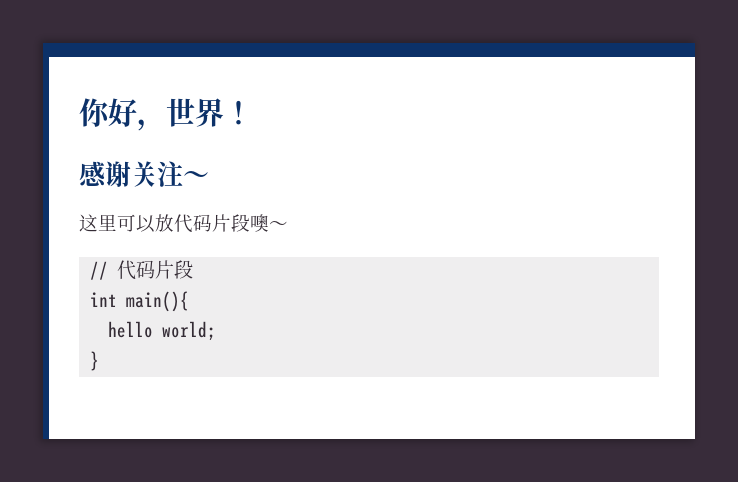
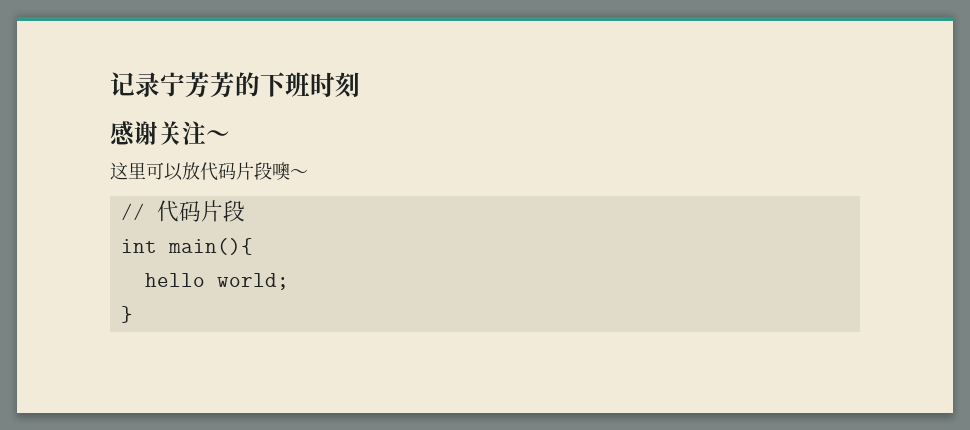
[79,98,253,131] 你好，世界！ -> [110,72,360,98] 记录宁芳芳的下班时刻

